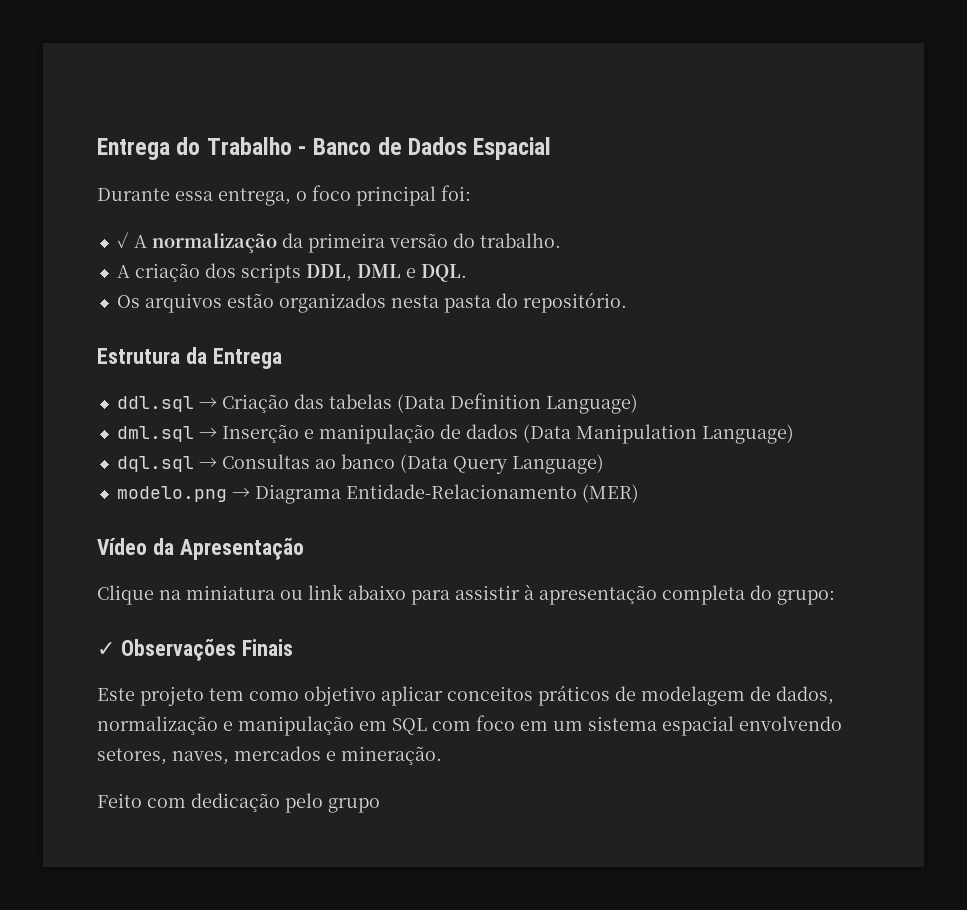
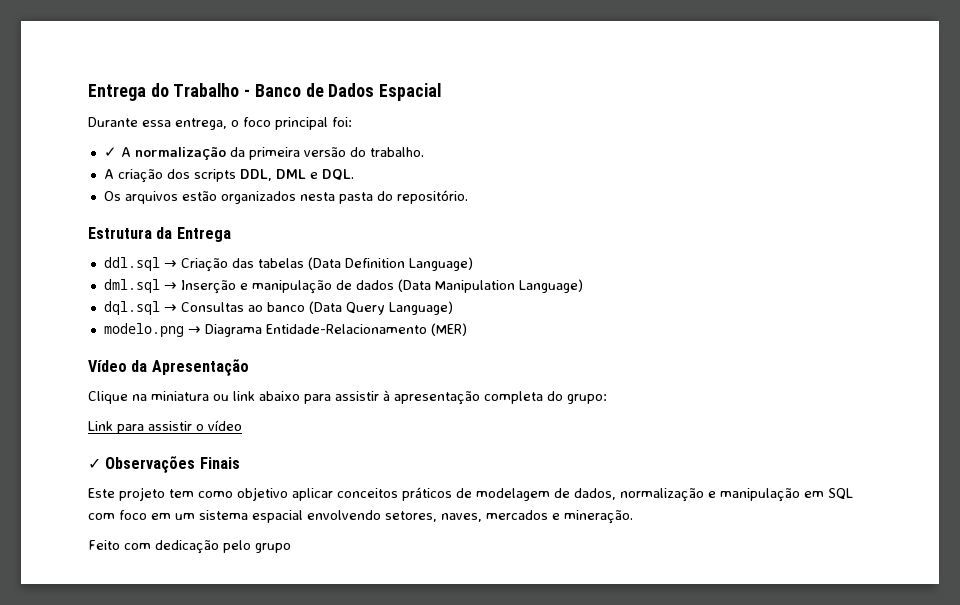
(835, 597) none -> [88,420,242,434] // Link para assistir o vídeo

